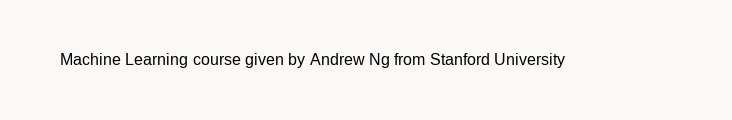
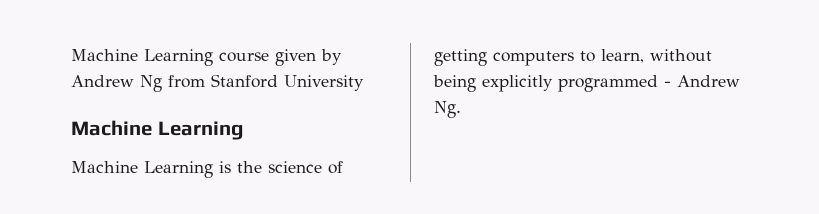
(565, 60) none -> [71,120,243,140] [71,161,343,178] [434,49,712,66] [433,75,740,92] [434,101,461,118] // Machine Learning // Machine Learning is the science of getting computers to learn, without being explicitly programmed - Andrew Ng.

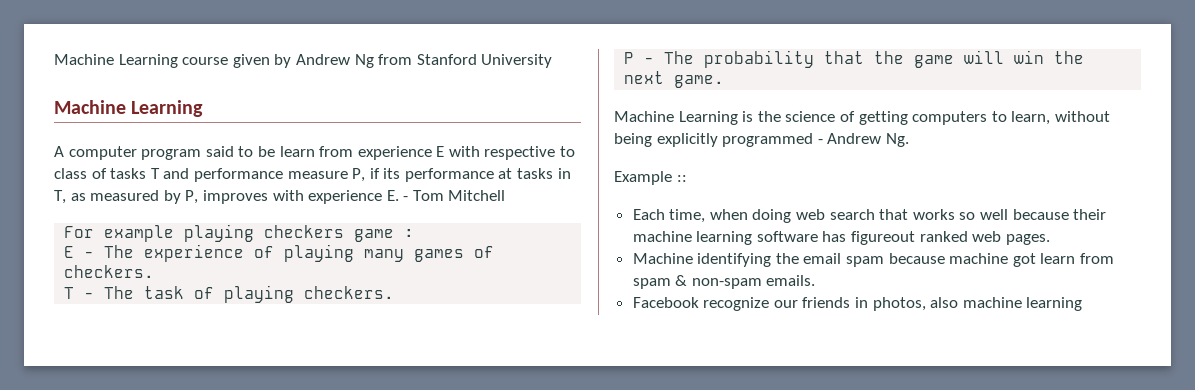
(243, 130) none -> [54,146,576,160] [54,168,571,182] [54,190,506,204] [64,224,415,242] [64,244,495,262] [64,265,155,278] [64,285,395,303] [624,50,1085,68] [624,71,725,88] // A computer program said to be learn from experience E with respective to class of tasks T and performance measure P, if its performance at tasks in T, as measured by P, improves with experience E. - Tom Mitchell // For example playing checkers game : // E - The experience of playing many games of checkers. // T - The task of playing checkers. // P - The probability that the game will win the next game.
(461, 109) none -> [614,171,687,185] [632,209,1107,223] [632,231,1050,245] [632,253,1115,267] [632,275,816,289] [632,297,1083,311] // Example :: // Each time, when doing web search that works so well because their machine learning software has figureout ranked web pages. // Machine identifying the email spam because machine got learn from spam & non-spam emails. // Facebook recognize our friends in photos, also machine learning

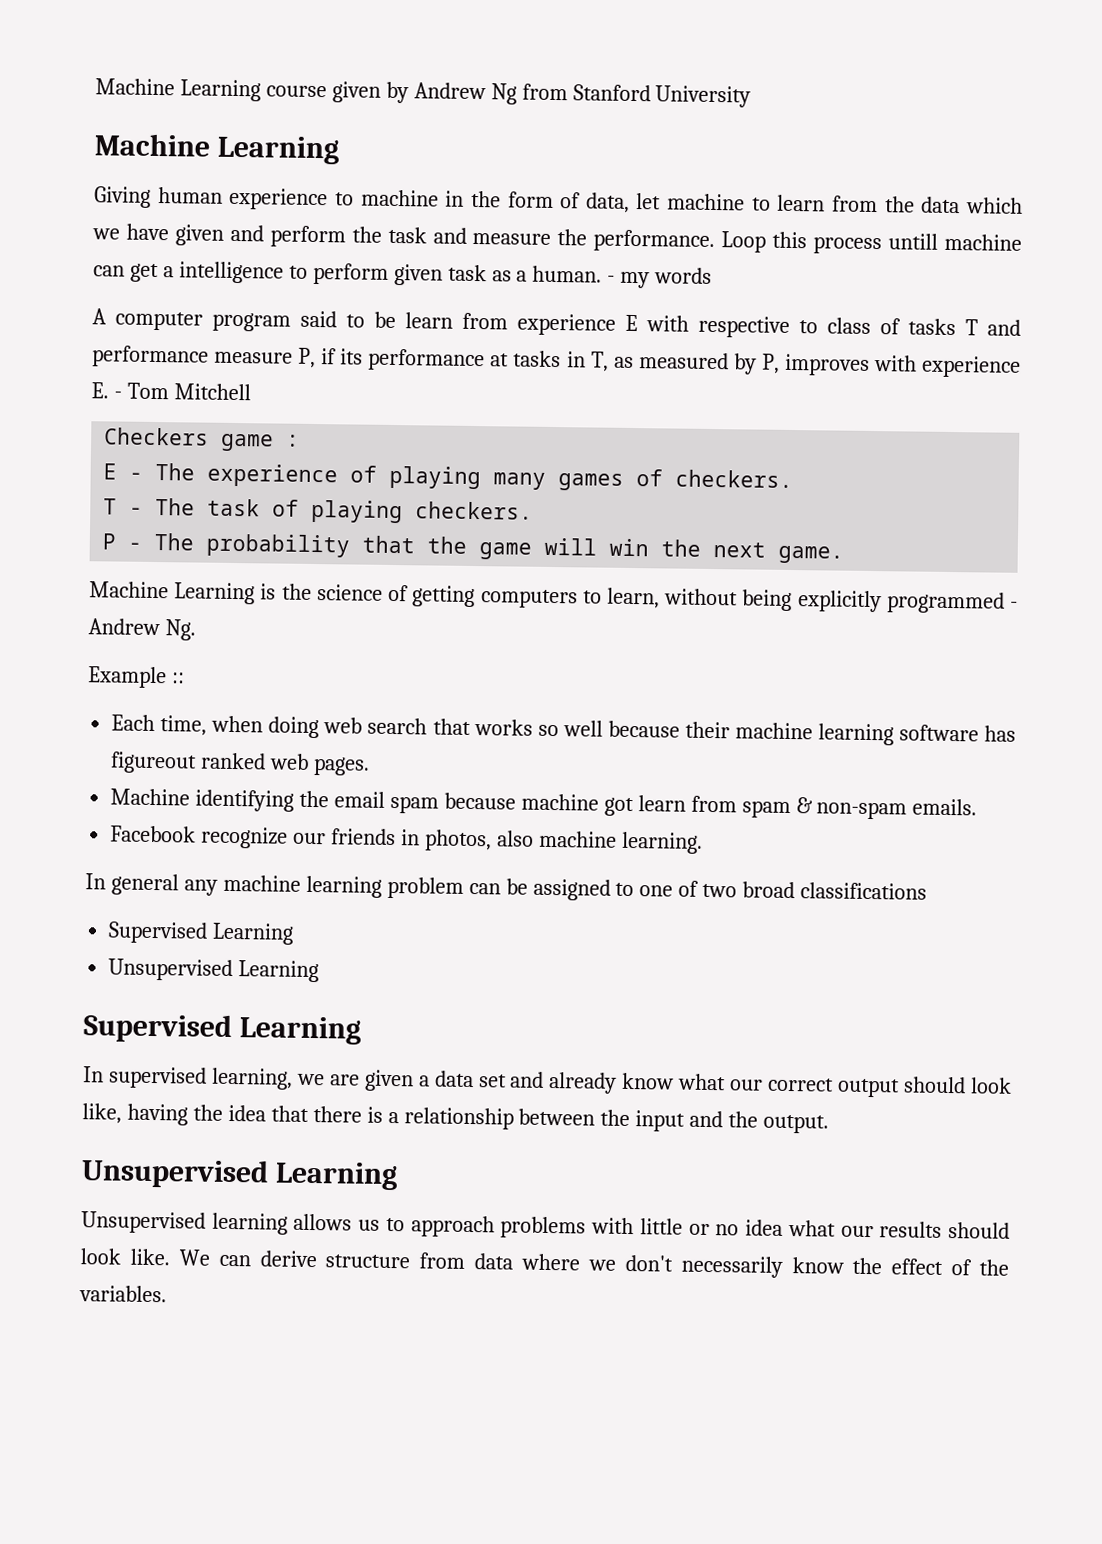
(204, 108) none -> [94,186,1023,214] [92,223,1023,255] [93,261,713,289] // Giving human experience to machine in the form of data, let machine to learn from the data which we have given and perform the task and measure the performance. Loop this process untill machine can get a intelligence to perform given task as a human. - my words
[64,224,345,242] For example playing checkers -> [104,427,210,446] Checkers
[1026,297,1083,311] learning -> [620,831,703,854] [85,873,928,901] [108,921,295,945] [108,958,320,983] [83,1013,361,1045] [83,1066,1013,1098] [82,1103,830,1134] [81,1158,398,1191] [81,1211,1011,1239] [80,1248,1009,1278] [79,1285,167,1303] learning. // In general any machine learning problem can be assigned to one of two broad classifications // Supervised Learning // Unsupervised Learning // Supervised Learning // In supervised learning, we are given a data set and already know what our correct output should look like, having the idea that there is a relationship between the input and the output. // Unsupervised Learning // Unsupervised learning allows us to approach problems with little or no idea what our results should look like. We can derive structure from data where we don't necessarily know the effect of the variables.

